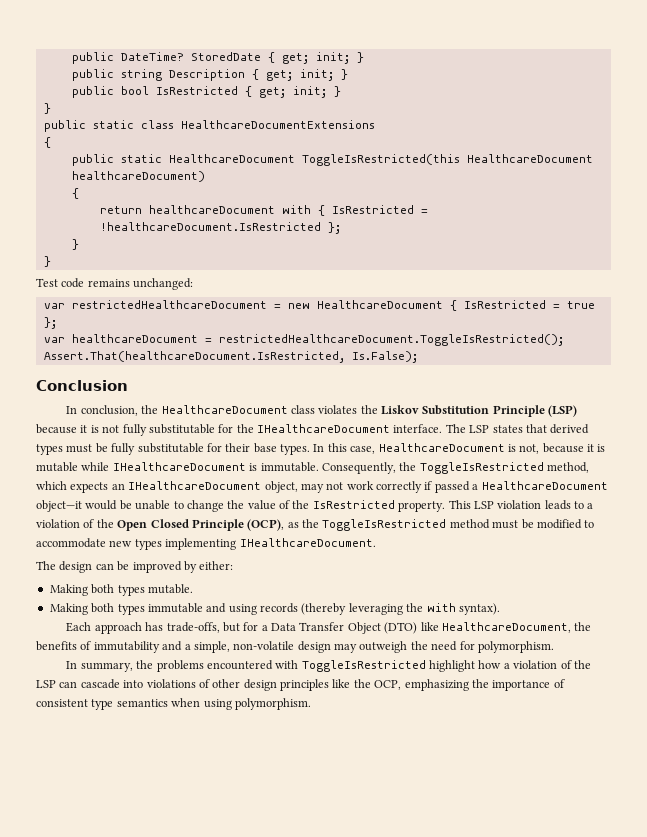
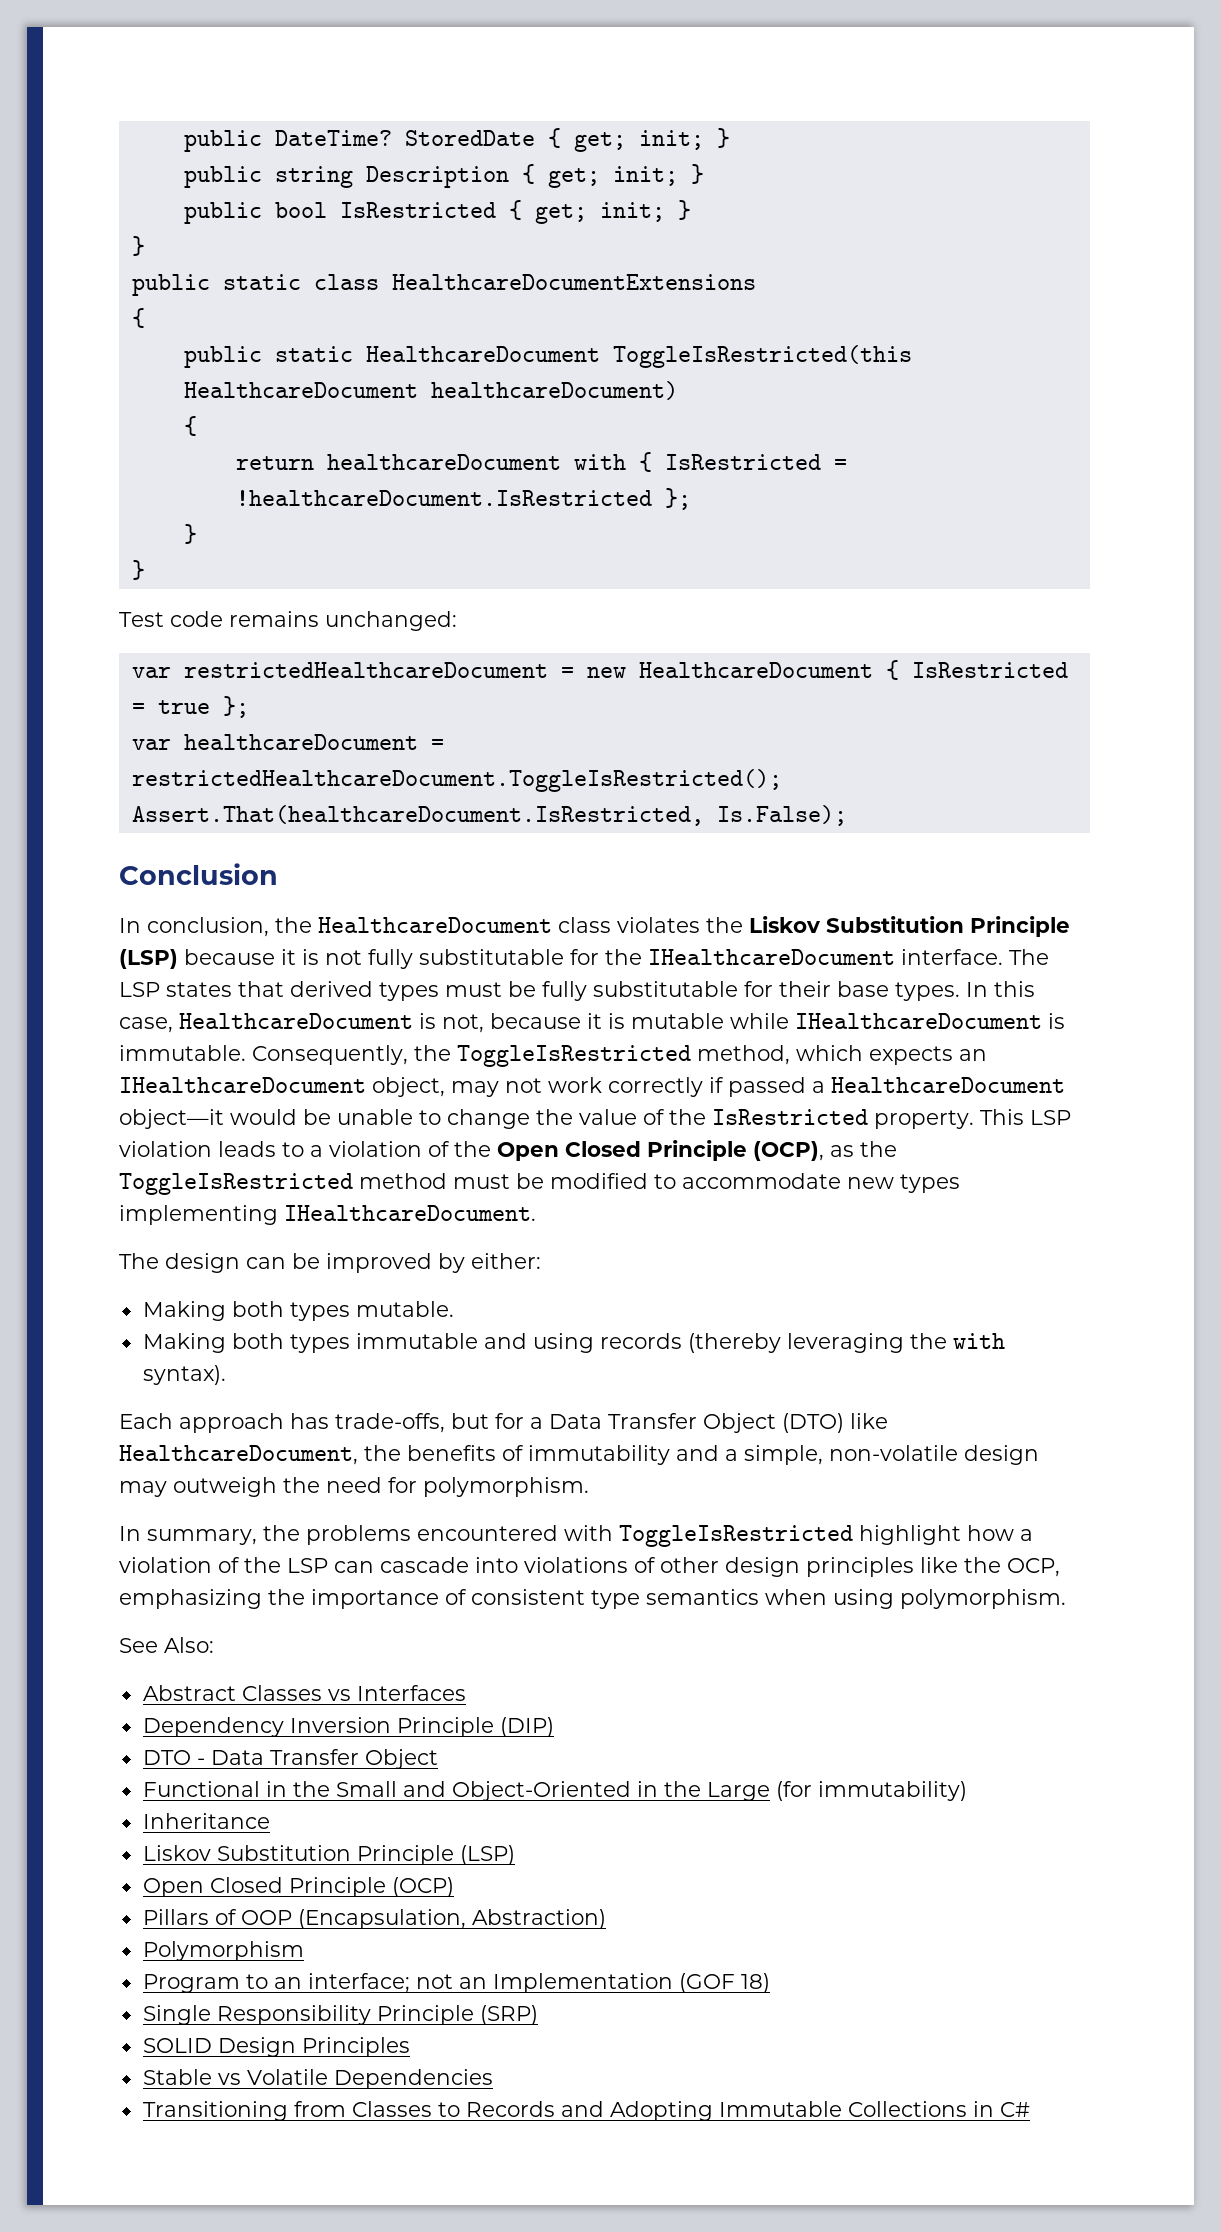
(311, 704) none -> [119,1637,214,1653] [142,1685,466,1701] [142,1717,554,1737] [142,1749,438,1769] [142,1781,967,1801] [142,1813,270,1829] [142,1845,515,1865] [142,1877,454,1897] [142,1909,606,1929] [142,1941,304,1961] [142,1973,770,1993] [142,2005,538,2025] [142,2037,410,2057] [142,2069,493,2089] [142,2101,1030,2121] // See Also: // Abstract Classes vs Interfaces // Dependency Inversion Principle (DIP) // DTO - Data Transfer Object // Functional in the Small and Object-Oriented in the Large (for immutability) // Inheritance // Liskov Substitution Principle (LSP) // Open Closed Principle (OCP) // Pillars of OOP (Encapsulation, Abstraction) // Polymorphism // Program to an interface; not an Implementation (GOF 18) // Single Responsibility Principle (SRP) // SOLID Design Principles // Stable vs Volatile Dependencies // Transitioning from Classes to Records and Adopting Immutable Collections in C#

